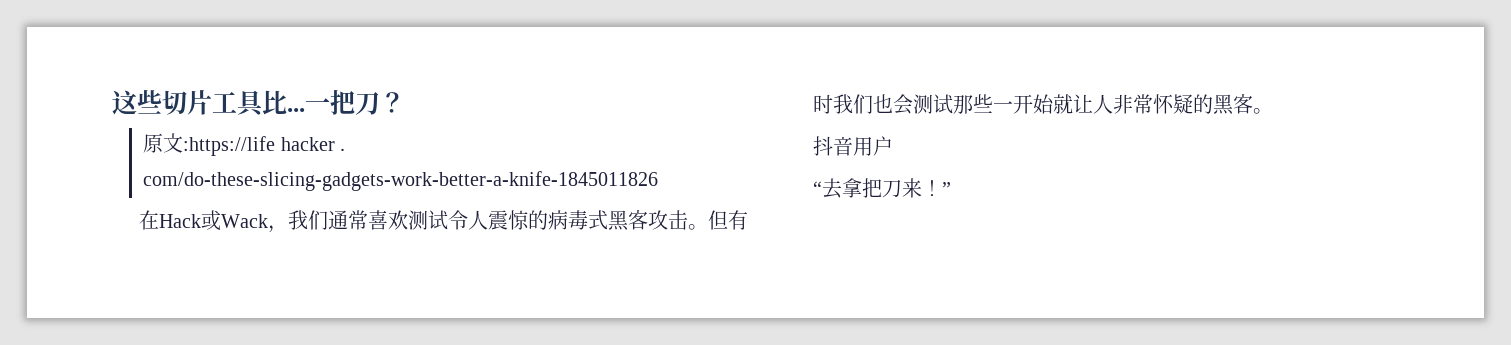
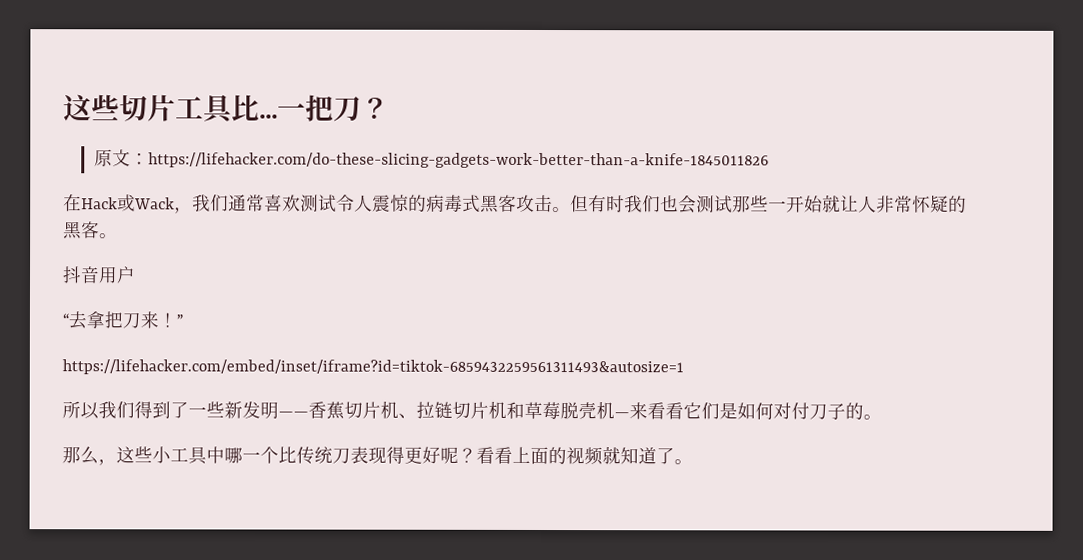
[183,136,346,156] [143,171,659,191] :https://life hacker . com/do-these-slicing-gadgets-work-better-a-knife-1845011826 -> [129,152,769,169] ：https://lifehacker.com/do-these-slicing-gadgets-work-better-than-a-knife-1845011826
(951, 189) none -> [62,359,684,376] [62,400,882,421] [62,446,693,466] // https://lifehacker.com/embed/inset/iframe?id=tiktok-6859432259561311493&autosize=1 // 所以我们得到了一些新发明——香蕉切片机、拉链切片机和草莓脱壳机—来看看它们是如何对付刀子的。 // 那么，这些小工具中哪一个比传统刀表现得更好呢？看看上面的视频就知道了。

